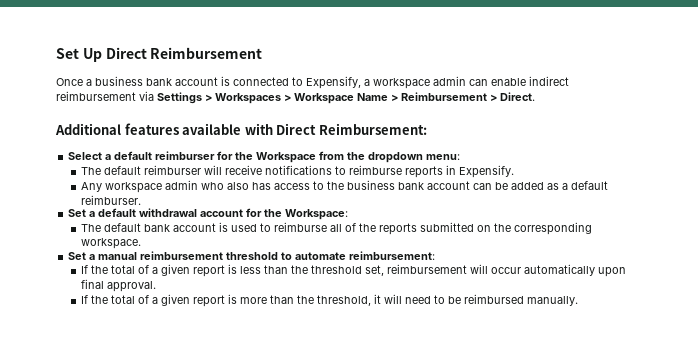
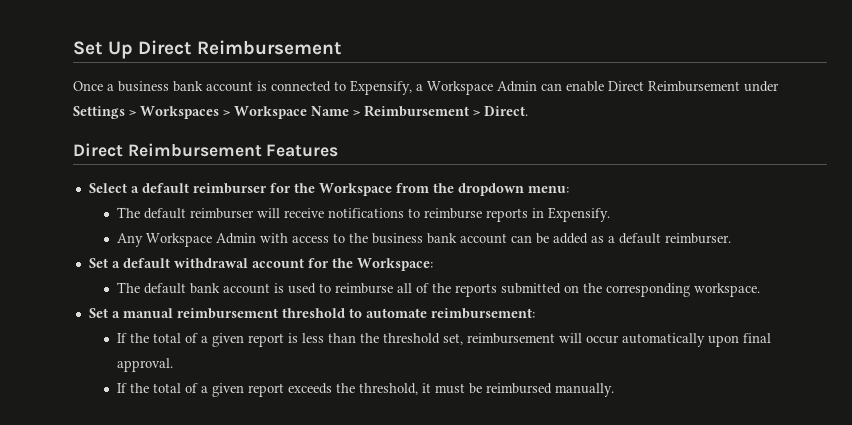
[373,76,569,89] [56,91,154,101] workspace admin can enable indirect reimbursement via -> [427,81,779,95] Workspace Admin can enable Direct Reimbursement under
[55,123,427,135] Additional features available with Direct Reimbursement: -> [73,143,339,157] Direct Reimbursement Features
[104,180,271,193] workspace admin who also has -> [145,233,288,247] Workspace Admin with
[227,294,445,306] is more than the threshold, it will need to -> [287,383,465,395] exceeds the threshold, it must

